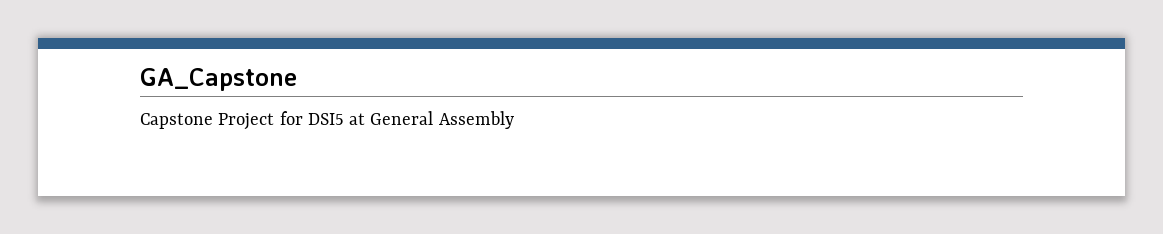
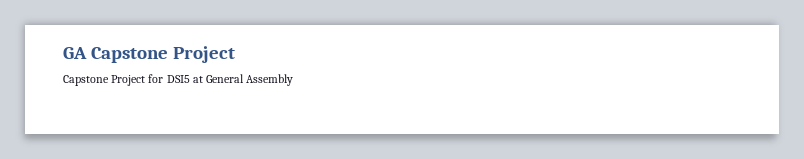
[140,68,297,91] GA_Capstone -> [63,46,235,63] GA Capstone Project

